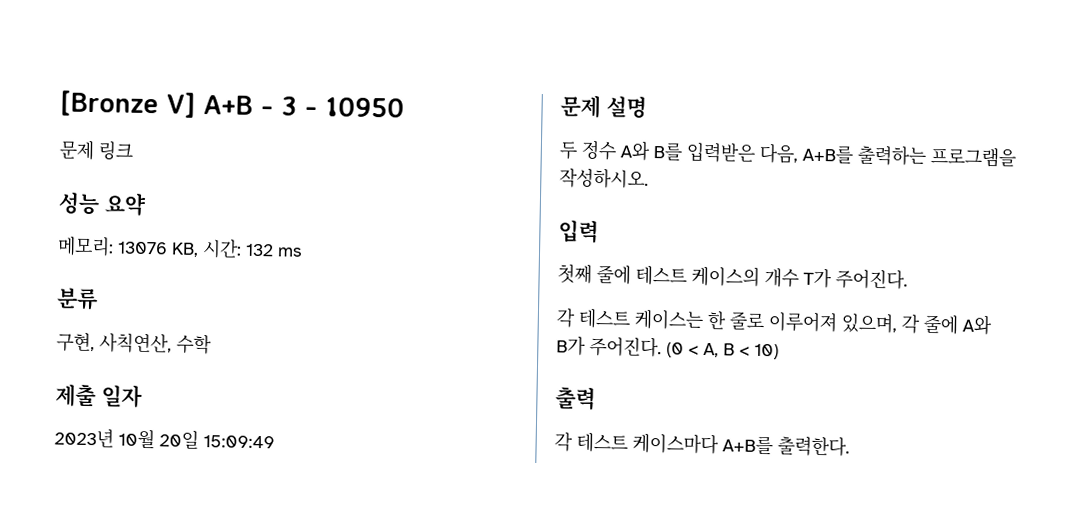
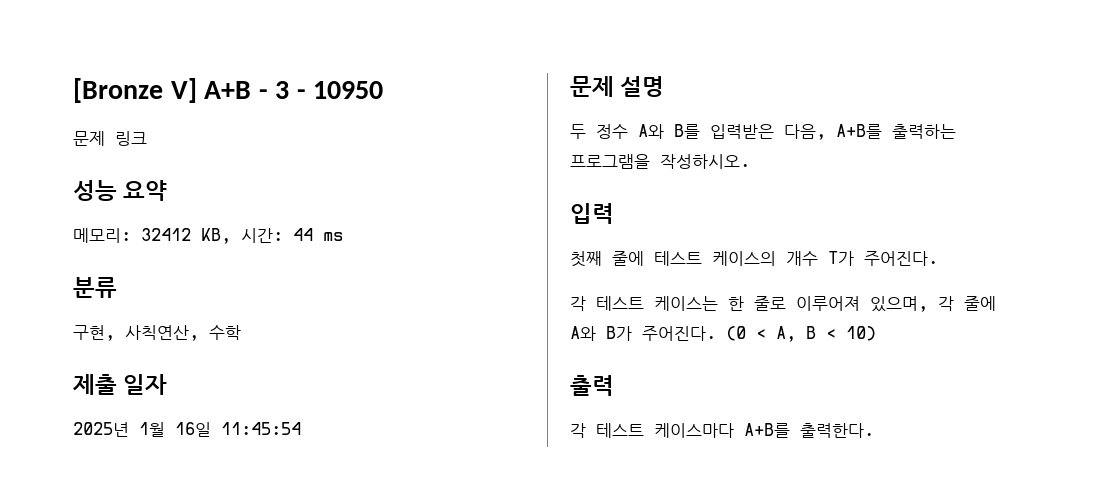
[117,241,168,255] 13076 -> [141,228,191,241] 32412
[245,243,274,257] 132 -> [293,228,313,241] 44
[54,427,275,449] 2023년 10월 20일 15:09:49 -> [73,422,301,437] 2025년 1월 16일 11:45:54

